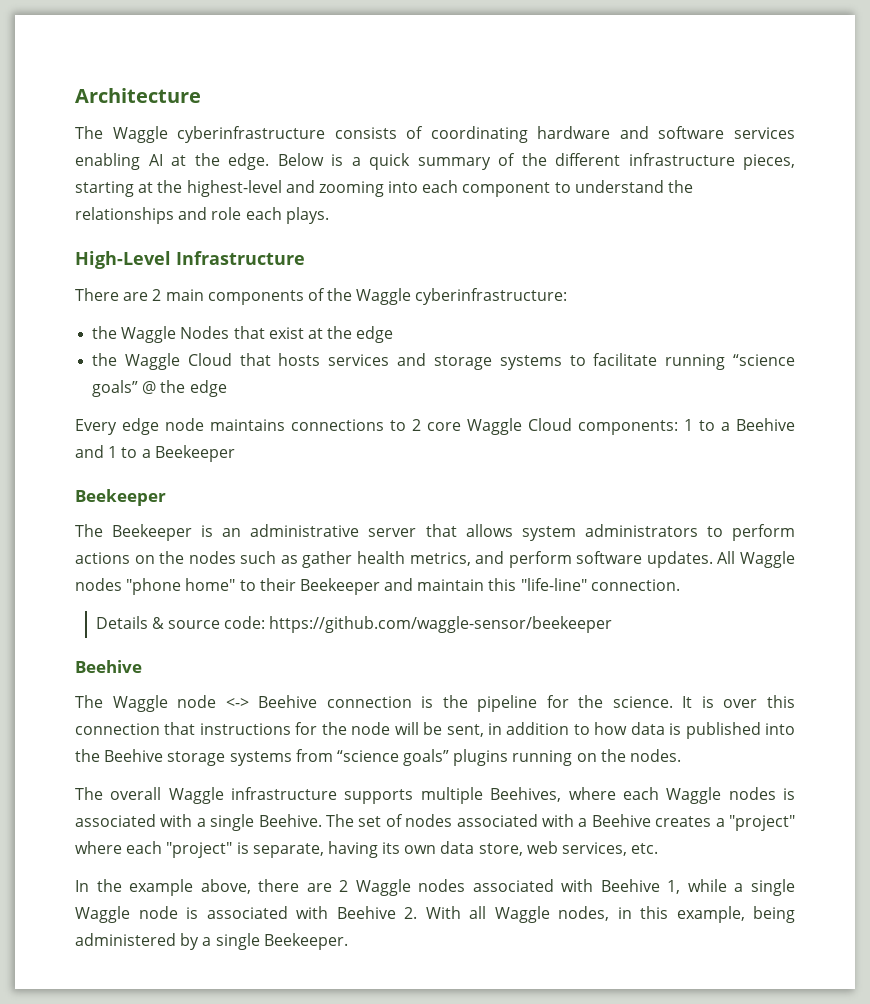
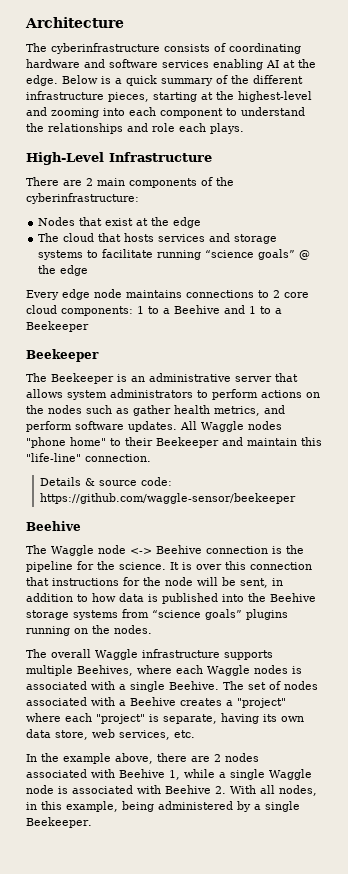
[112,126,168,143] Waggle -> (47, 47) none
[356,288,412,305] Waggle -> (234, 181) none
[92,326,177,343] the Waggle -> (139, 198) none
[92,353,232,370] the Waggle Cloud -> [38,233,95,242] The cloud
[467,418,572,435] Waggle Cloud -> [26,305,57,314] cloud
[355,879,411,896] Waggle -> (221, 758) none
[494,906,550,923] Waggle -> (275, 789) none

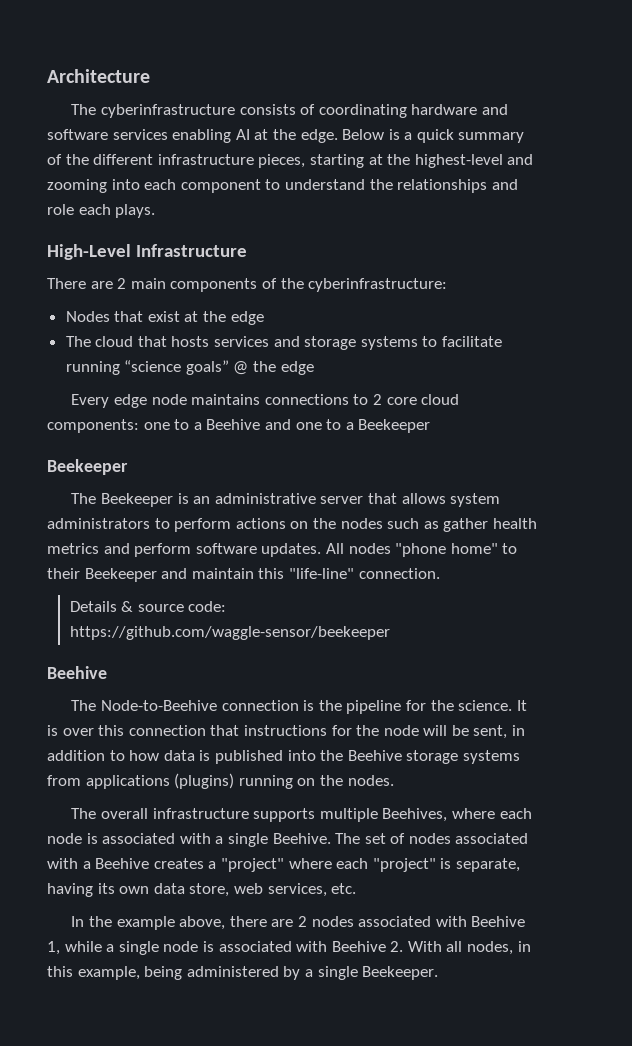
[137,306,144,314] 1 -> [143,422,170,430] one
[249,306,256,314] 1 -> [295,422,322,430] one
[214,406,260,416] metrics, -> [47,543,99,554] metrics
[201,421,244,432] Waggle -> (344, 548) none
[51,545,202,556] Waggle node <-> Beehive -> [100,700,217,711] Node-to-Beehive
[152,609,288,620] “science goals” plugins -> [85,773,235,789] applications (plugins)
[95,649,138,660] Waggle -> (148, 813) none
[207,665,288,676] Waggle nodes -> [47,833,82,844] node
[269,769,312,780] Waggle -> (159, 948) none

